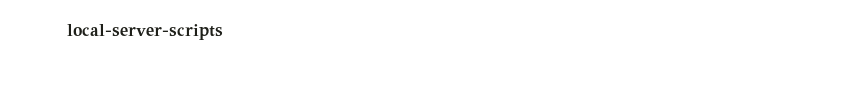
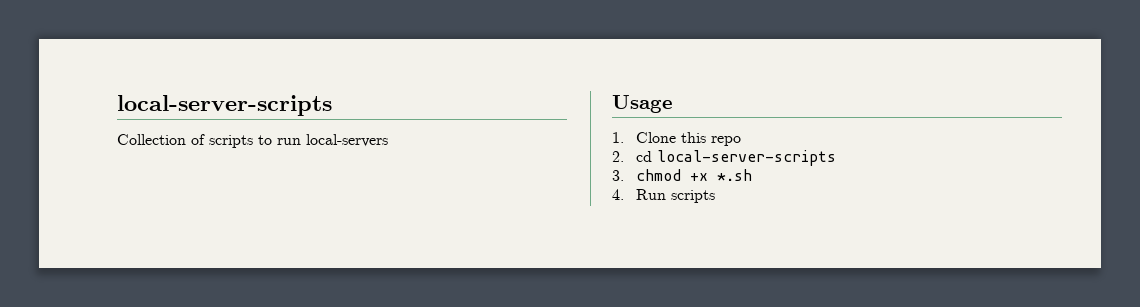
[67,24,223,40] local-server-scripts -> [117,95,332,116] [117,134,388,148] [612,95,673,113] [612,132,742,146] [612,150,837,166] [612,169,753,181] [612,189,716,203] local-server-scripts // Collection of scripts to run local-servers // Usage // 1. Clone this repo // 2. cd local-server-scripts // 3. chmod +x *.sh // 4. Run scripts

